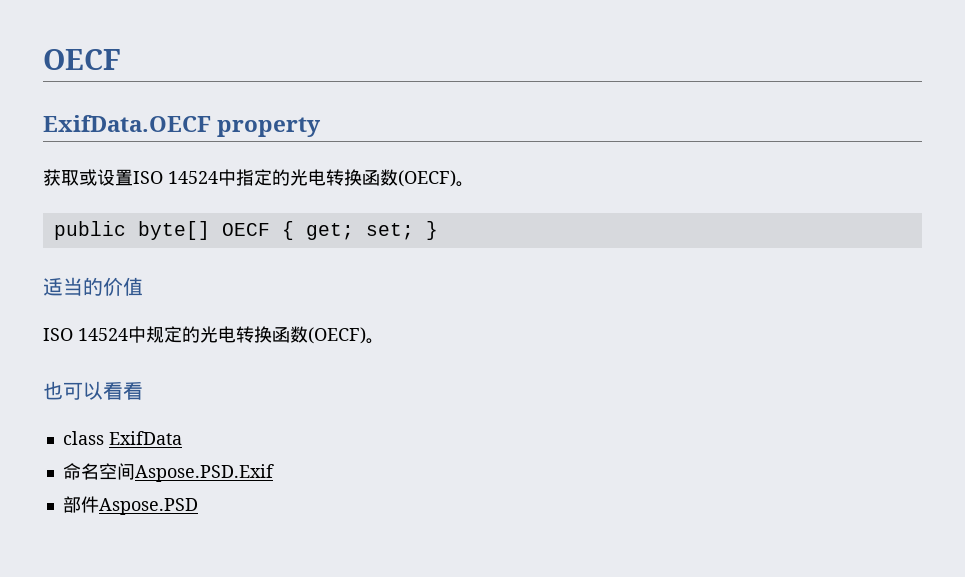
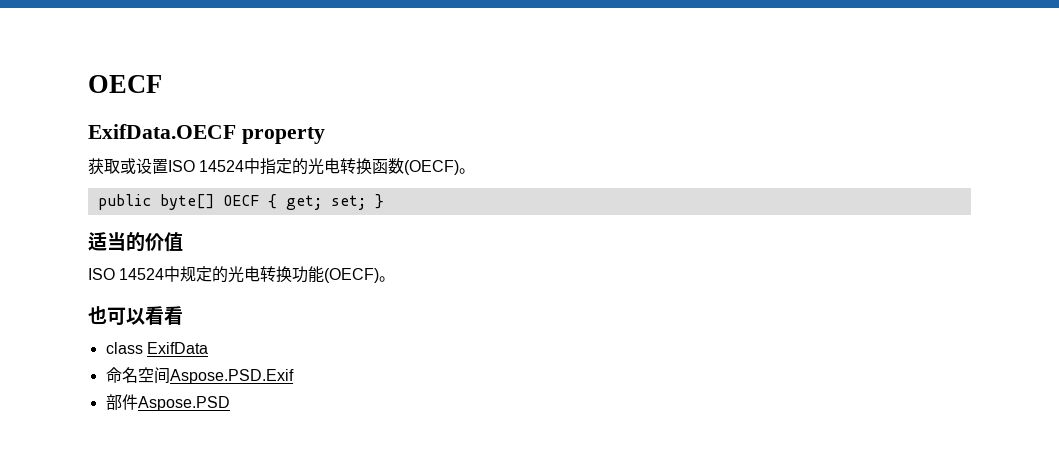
[272,326,308,343] 函数 -> [292,266,325,283] 功能

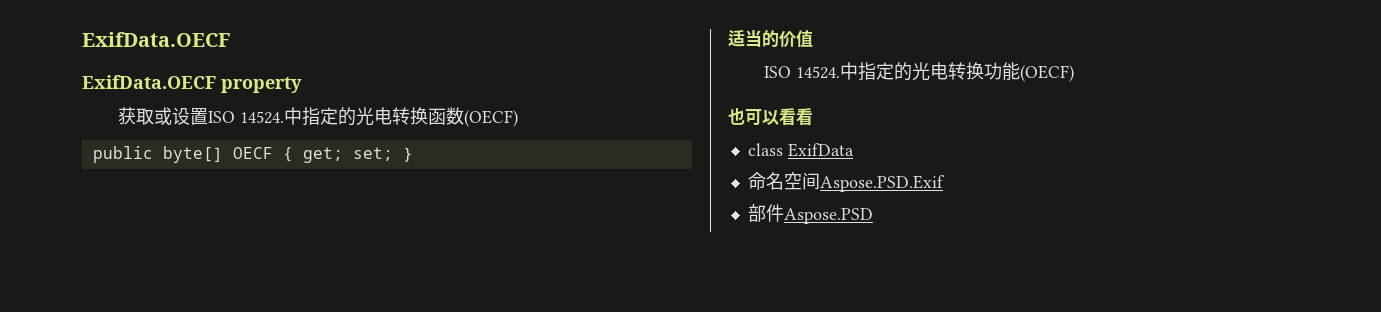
[88,75,162,93] OECF -> [82,32,230,47] ExifData.OECF
[199,160,245,172] 14524 -> [239,111,284,124] 14524.
[459,168,476,174] 。 -> (518, 118) none
[119,266,197,282] 14524中规 -> [795,62,876,81] 14524.中指
[379,276,396,282] 。 -> (1074, 73) none

